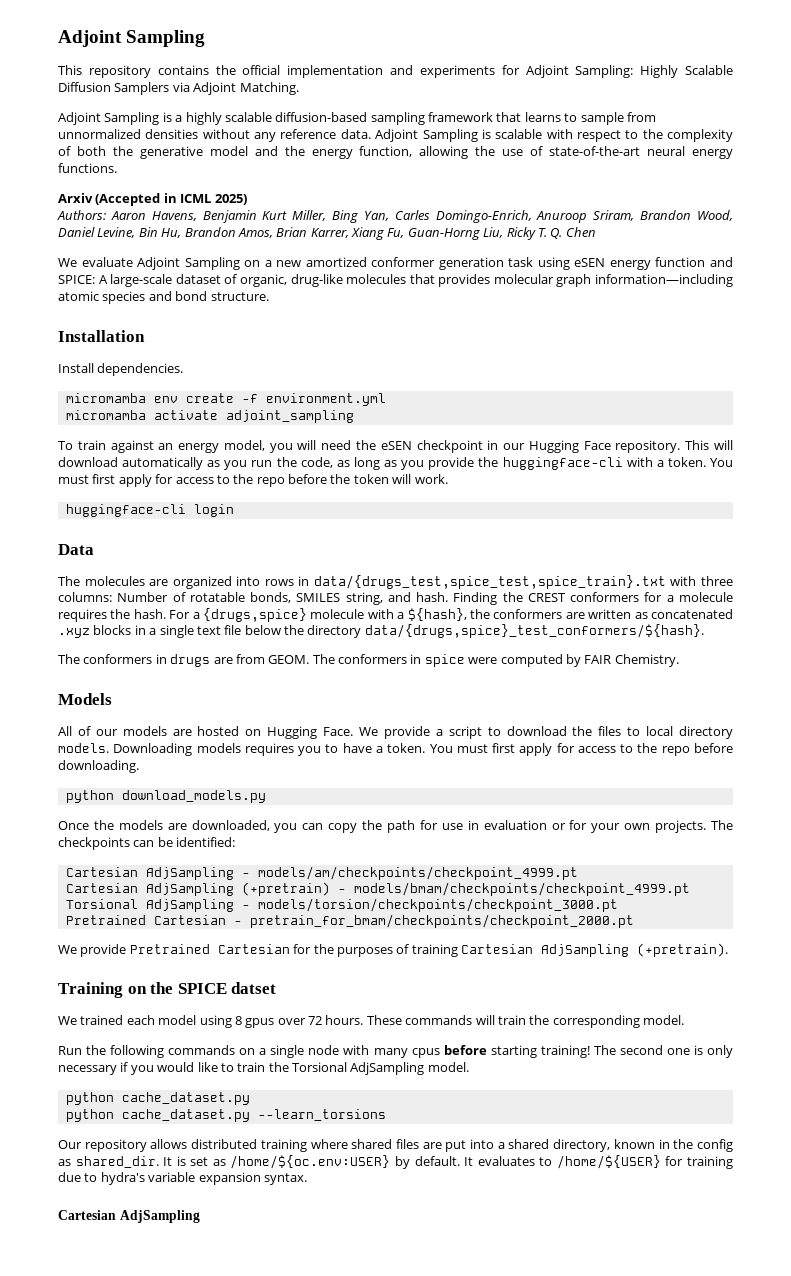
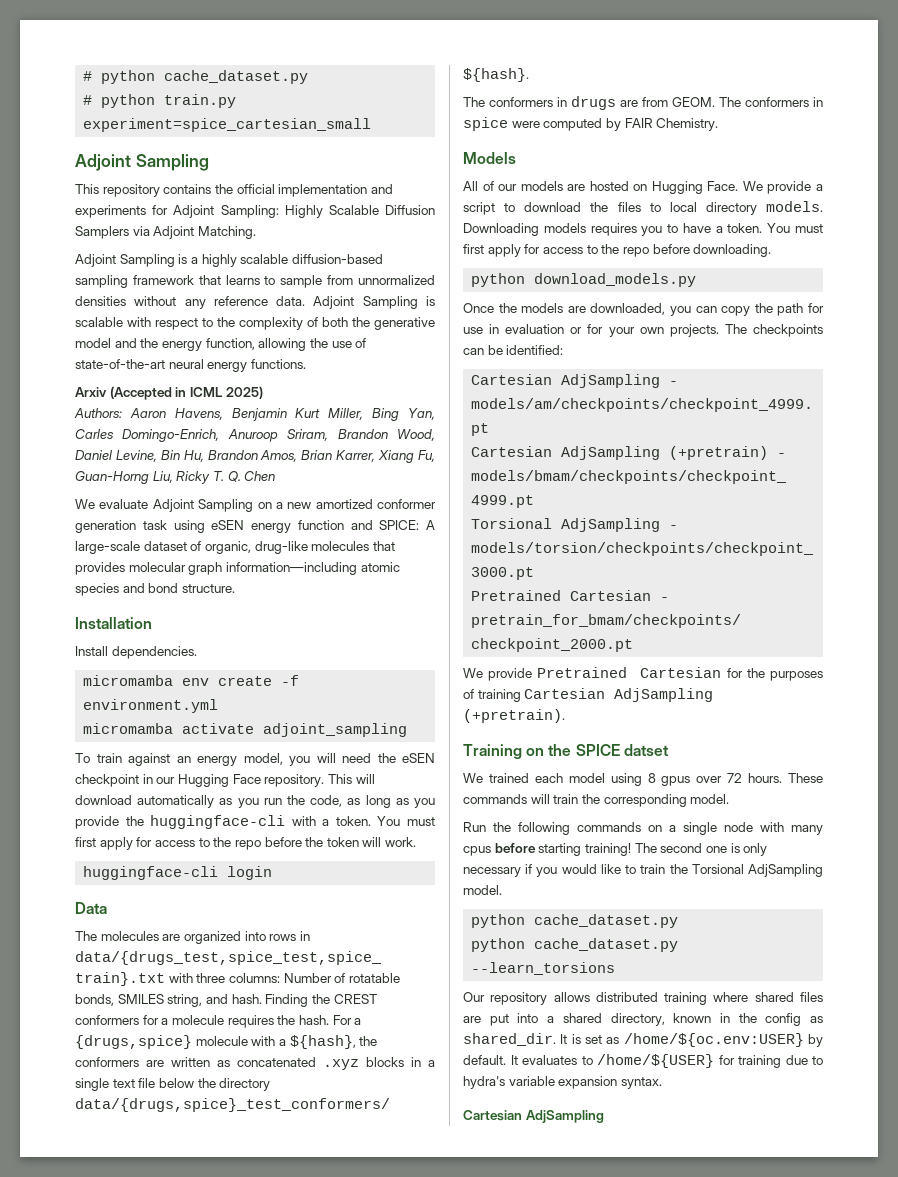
(58, 38) none -> [83,70,309,84] [83,94,237,108] [83,118,372,132] # python cache_dataset.py // # python train.py experiment=spice_cartesian_small //

